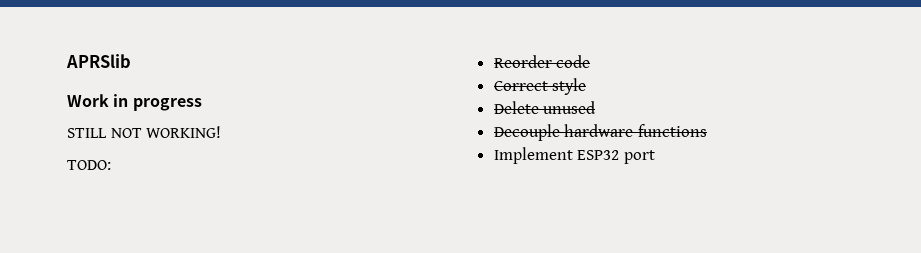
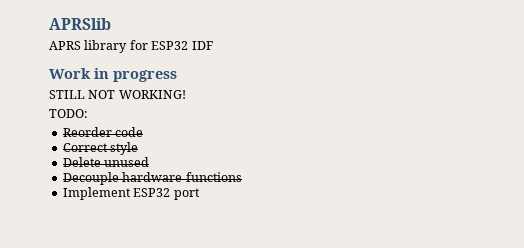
(131, 61) none -> [49,40,213,53] // APRS library for ESP32 IDF

